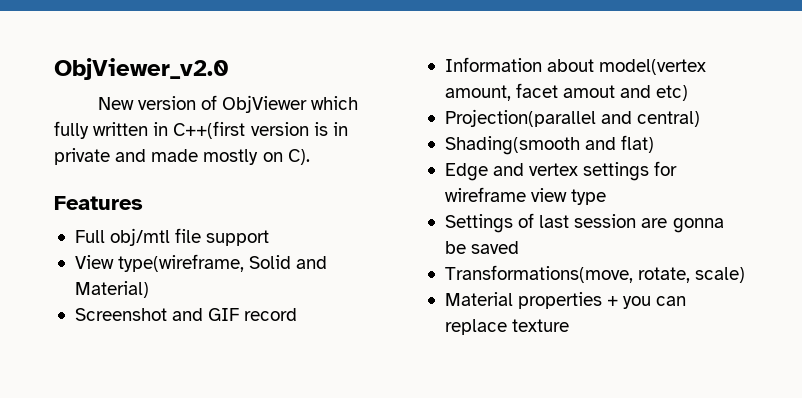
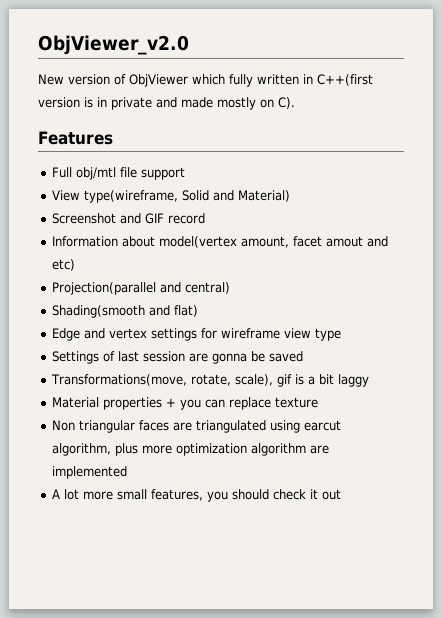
[695,267,746,283] scale) -> [235,374,370,387] scale), gif is a bit laggy
(570, 325) none -> [52,420,342,433] [52,443,330,456] [52,466,128,479] [52,489,342,502] // Non triangular faces are triangulated using earcut algorithm, plus more optimization algorithm are implemented // A lot more small features, you should check it out

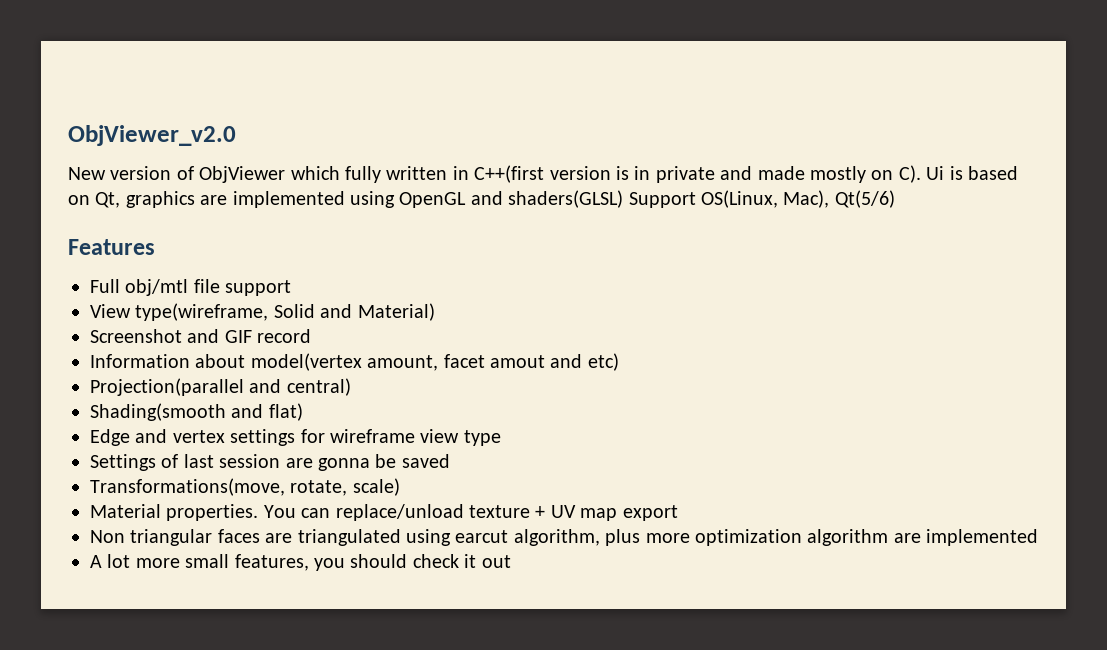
(295, 103) none -> [926,166,1018,180] [68,190,895,208] Ui is based on Qt, graphics are implemented using OpenGL and shaders(GLSL) Support OS(Linux, Mac), Qt(5/6)
[235,374,370,387] [52,397,319,410] scale), gif is a bit laggy // Material properties + you can replace texture -> [352,478,400,496] [90,504,678,521] scale) // Material properties. You can replace/unload texture + UV map export

